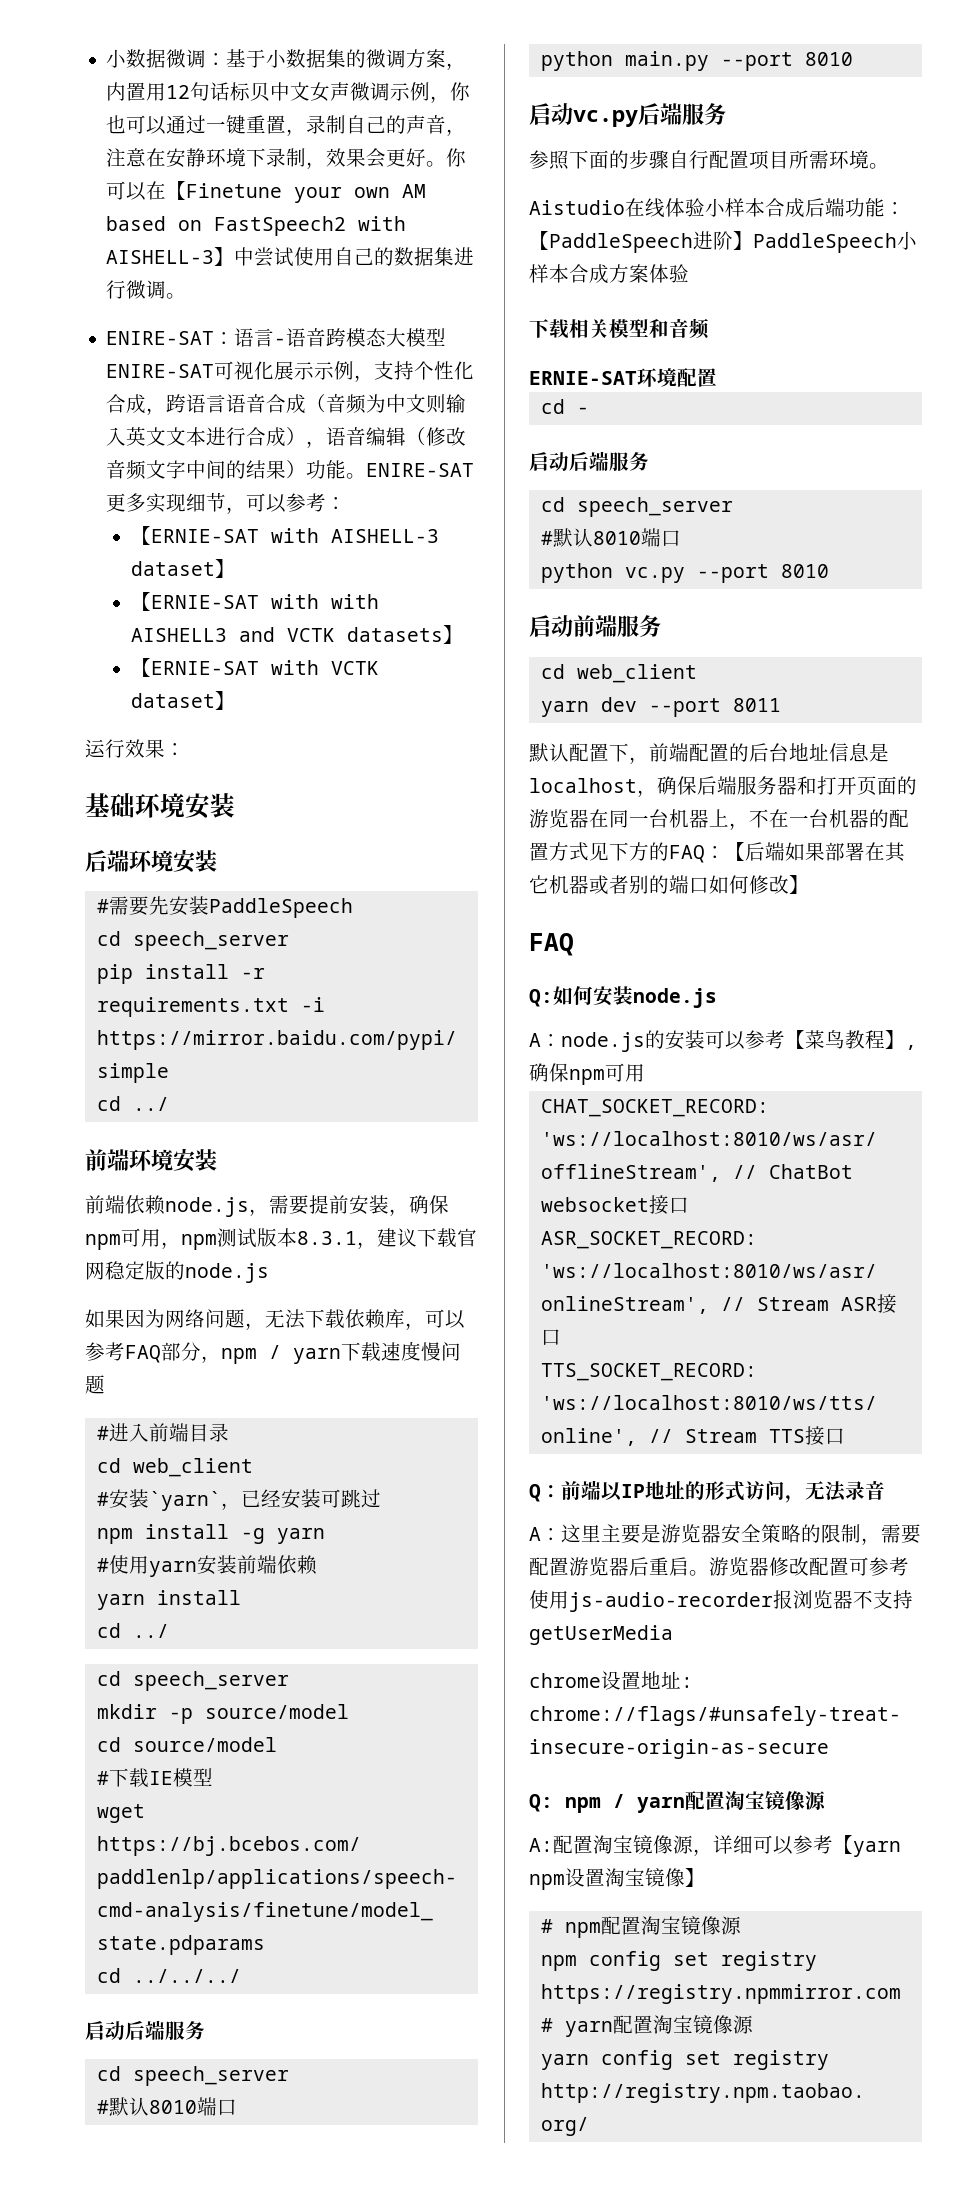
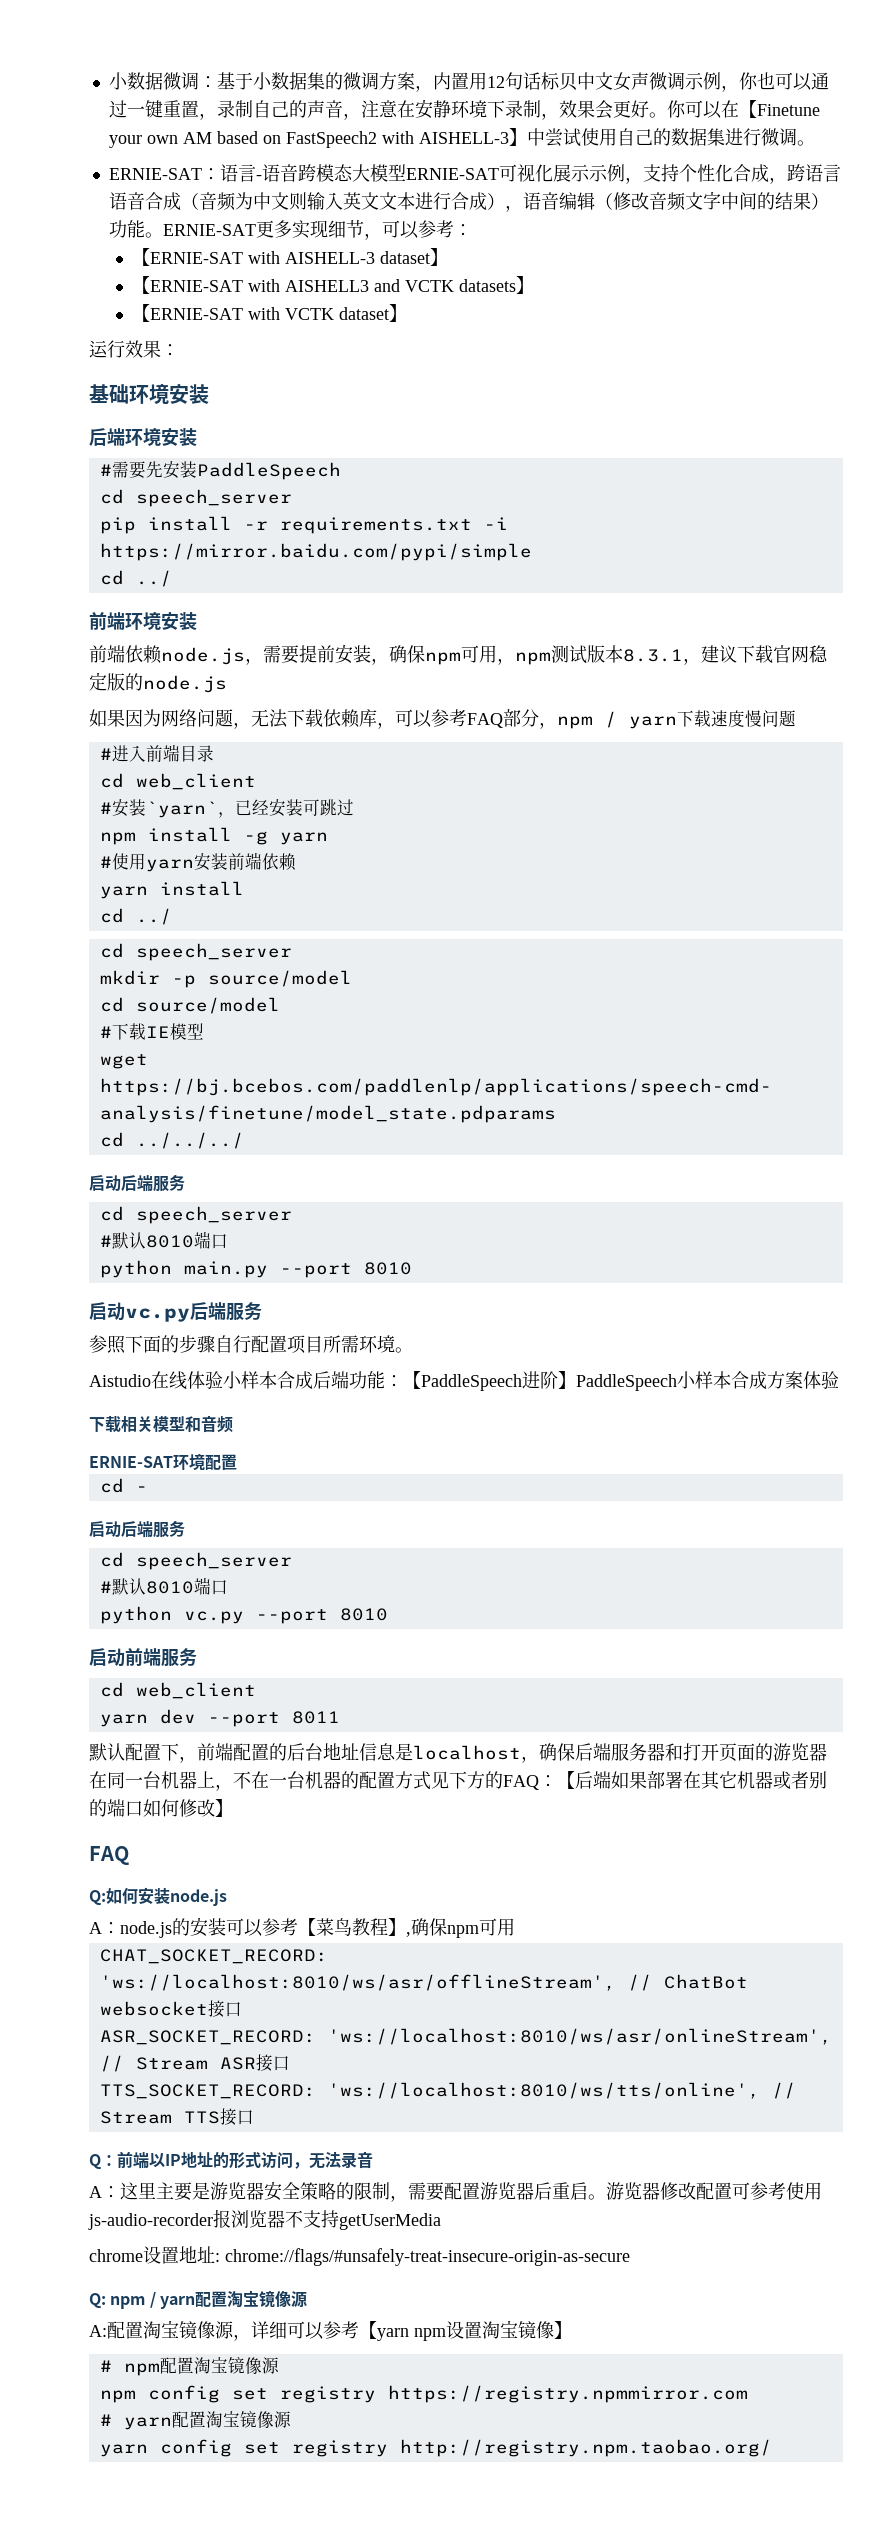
[106,331,215,345] ENIRE-SAT -> [108,168,202,180] ERNIE-SAT
[106,364,215,378] ENIRE-SAT -> [405,168,499,180] ERNIE-SAT
[366,463,475,477] ENIRE-SAT -> [162,224,256,236] ERNIE-SAT
[330,594,379,609] with -> (280, 285) none

